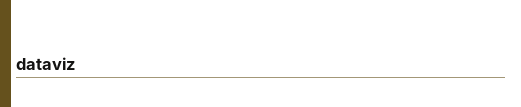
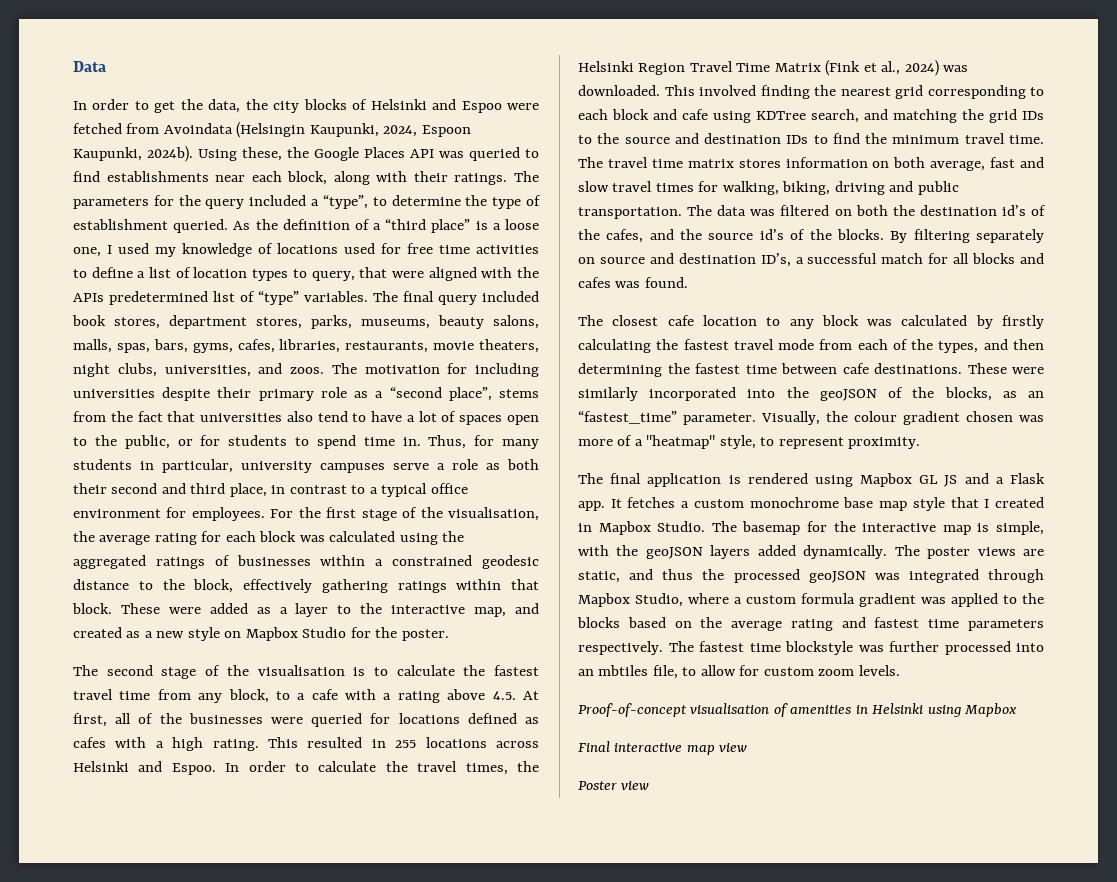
[16,57,75,70] dataviz -> [73,61,106,72] [73,99,539,113] [73,122,471,138] [73,146,539,162] [73,171,539,185] [73,195,541,209] [73,219,539,233] [73,243,539,257] [73,267,539,281] [73,291,539,305] [72,315,539,329] [73,339,539,353] [73,363,539,377] [73,387,539,401] [73,411,539,425] [73,435,539,449] [73,459,539,473] [73,483,468,497] [73,507,540,521] [73,531,465,545] [73,555,539,569] [73,579,539,593] [72,603,540,617] [73,627,449,641] [73,665,539,679] [73,689,540,703] [73,713,539,727] [73,737,539,751] [73,761,539,775] [578,60,969,76] [578,85,1044,99] [578,109,1044,123] [578,133,1044,144] [578,157,1044,171] [578,181,959,195] [578,205,1046,219] [578,229,1044,243] [578,253,1044,267] [578,277,688,288] [578,315,1044,329] [578,339,1044,353] [578,363,1044,377] [578,387,1044,401] [578,411,1044,425] [578,435,921,449] [578,473,1045,487] [578,497,1044,511] [578,521,1044,535] [578,545,1044,559] [578,569,1044,583] [578,593,1044,607] [577,617,1044,631] [578,641,1044,655] [578,665,900,679] [578,703,1017,717] [578,741,748,755] [578,781,650,790] Data // In order to get the data, the city blocks of Helsinki and Espoo were fetched from Avoindata (Helsingin Kaupunki, 2024, Espoon Kaupunki, 2024b). Using these, the Google Places API was queried to find establishments near each block, along with their ratings. The parameters for the query included a “type”, to determine the type of establishment queried. As the definition of a “third place” is a loose one, I used my knowledge of locations used for free time activities to define a list of location types to query, that were aligned with the APIs predetermined list of “type” variables. The final query included book stores, department stores, parks, museums, beauty salons, malls, spas, bars, gyms, cafes, libraries, restaurants, movie theaters, night clubs, universities, and zoos. The motivation for including universities despite their primary role as a “second place”, stems from the fact that universities also tend to have a lot of spaces open to the public, or for students to spend time in. Thus, for many students in particular, university campuses serve a role as both their second and third place, in contrast to a typical office environment for employees. For the first stage of the visualisation, the average rating for each block was calculated using the aggregated ratings of businesses within a constrained geodesic distance to the block, effectively gathering ratings within that block. These were added as a layer to the interactive map, and created as a new style on Mapbox Studio for the poster. // The second stage of the visualisation is to calculate the fastest travel time from any block, to a cafe with a rating above 4.5. At first, all of the businesses were queried for locations defined as cafes with a high rating. This resulted in 255 locations across Helsinki and Espoo. In order to calculate the travel times, the Helsinki Region Travel Time Matrix (Fink et al., 2024) was downloaded. This involved finding the nearest grid corresponding to each block and cafe using KDTree search, and matching the grid IDs to the source and destination IDs to find the minimum travel time. The travel time matrix stores information on both average, fast and slow travel times for walking, biking, driving and public transportation. The data was filtered on both the destination id’s of the cafes, and the source id’s of the blocks. By filtering separately on source and destination ID’s, a successful match for all blocks and cafes was found. // The closest cafe location to any block was calculated by firstly calculating the fastest travel mode from each of the types, and then determining the fastest time between cafe destinations. These were similarly incorporated into the geoJSON of the blocks, as an “fastest_time” parameter. Visually, the colour gradient chosen was more of a "heatmap" style, to represent proximity. // The final application is rendered using Mapbox GL JS and a Flask app. It fetches a custom monochrome base map style that I created in Mapbox Studio. The basemap for the interactive map is simple, with the geoJSON layers added dynamically. The poster views are static, and thus the processed geoJSON was integrated through Mapbox Studio, where a custom formula gradient was applied to the blocks based on the average rating and fastest time parameters respectively. The fastest time blockstyle was further processed into an mbtiles file, to allow for custom zoom levels. // Proof-of-concept visualisation of amenities in Helsinki using Mapbox // Final interactive map view // Poster view

